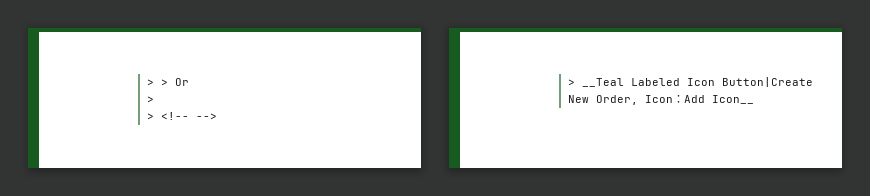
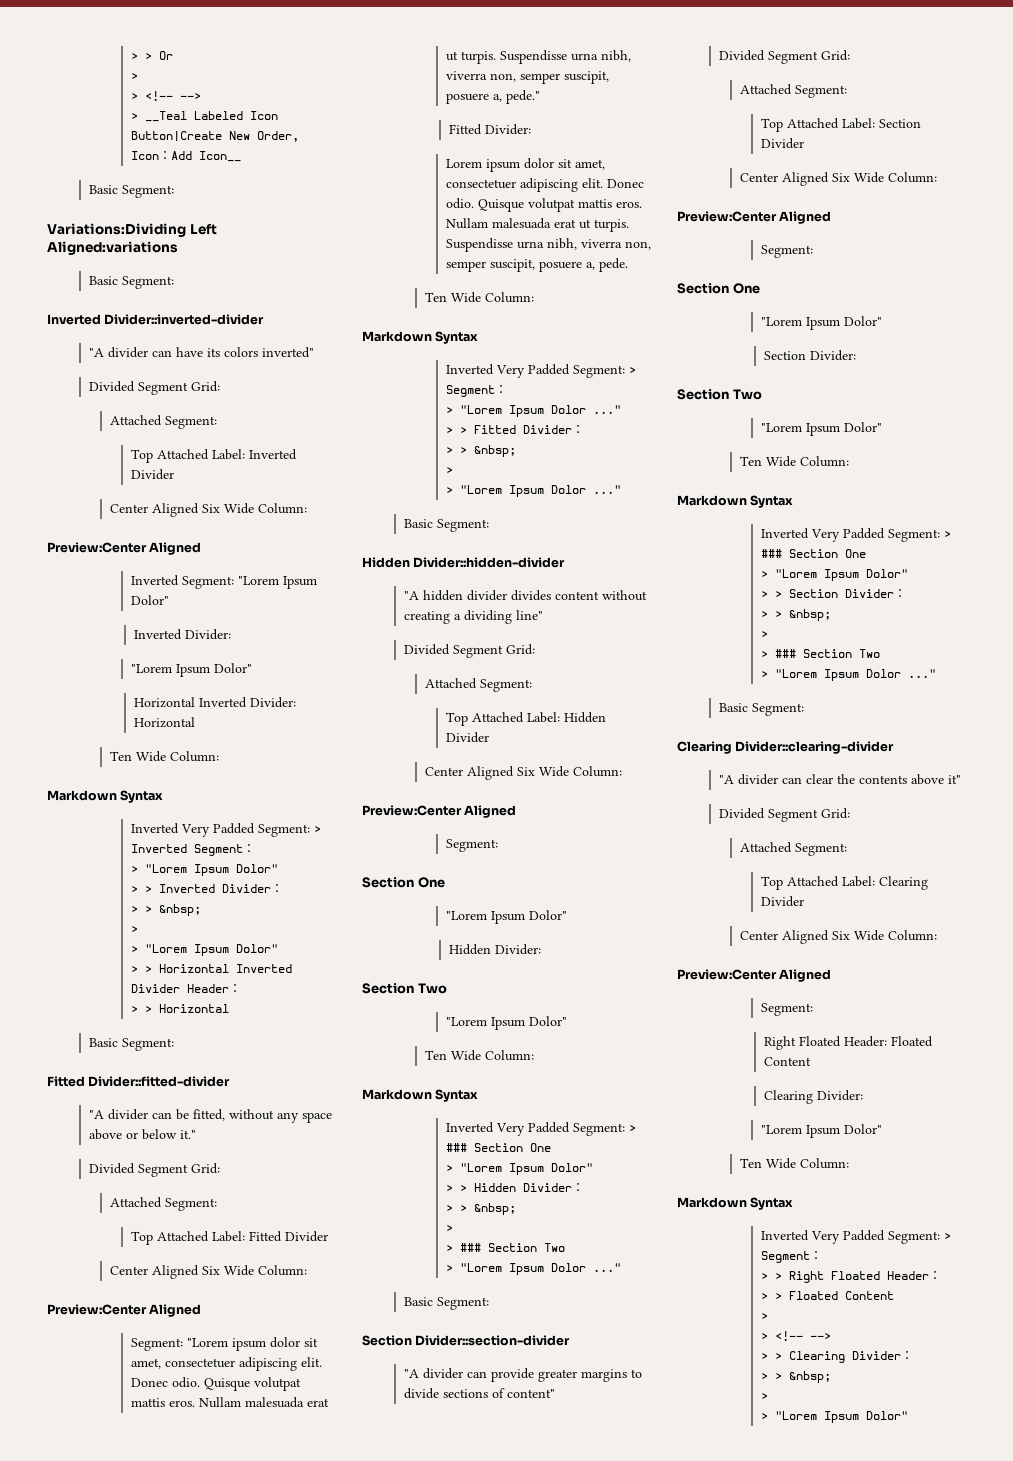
(754, 99) none -> [88,185,174,198] [47,223,217,237] [47,241,178,255] [88,276,174,289] [47,314,265,325] [88,347,314,358] [88,381,220,395] [109,415,217,429] [130,449,297,463] [130,469,174,480] [109,503,307,517] [47,542,202,555] [130,575,317,589] [130,595,169,605] [133,629,231,640] [130,663,252,677] [133,697,296,708] [133,717,195,728] [109,751,219,762] [47,790,164,803] [130,823,321,837] [130,844,255,856] [130,864,278,876] [130,884,283,893] [130,904,201,916] [130,926,138,933] [130,944,278,956] [130,964,292,973] [130,984,241,993] [130,1004,229,1013] [88,1038,174,1051] [47,1076,231,1087] [88,1109,332,1123] [88,1129,196,1140] [88,1163,220,1177] [109,1197,217,1211] [130,1231,328,1245] [109,1265,307,1279] [47,1304,202,1317] [130,1337,318,1351] [130,1357,322,1371] [130,1377,301,1391] [130,1397,329,1408] [445,50,631,64] [445,71,609,84] [445,90,540,104] [448,124,531,135] [445,158,605,172] [445,178,644,192] [445,198,642,212] [445,218,629,232] [445,238,651,252] [445,258,628,272] [424,292,534,303] [362,331,479,344] [445,364,636,378] [445,385,507,397] [445,405,621,417] [445,425,584,434] [445,445,516,457] [445,467,453,474] [445,485,621,497] [403,519,489,532] [362,557,566,568] [403,590,647,601] [403,610,543,624] [403,644,535,658] [424,678,532,692] [445,712,606,726] [445,732,489,743] [424,766,622,780] [362,805,517,818] [445,839,498,852] [362,877,445,888] [445,910,567,924] [448,944,541,955] [362,983,447,994] [445,1016,567,1030] [424,1050,534,1061] [362,1089,479,1102] [445,1122,636,1136] [445,1143,551,1152] [445,1163,593,1175] [445,1183,584,1192] [445,1203,516,1215] [445,1225,453,1232] [445,1243,565,1252] [445,1263,621,1275] [403,1297,489,1310] [362,1335,571,1346] [403,1368,642,1382] [403,1388,555,1399] [718,50,850,64] [739,84,847,98] [760,118,921,132] [760,138,804,149] [739,172,937,186] [677,211,832,224] [760,245,813,258] [677,283,760,294] [760,316,882,330] [763,350,856,361] [677,389,762,400] [760,422,882,436] [739,456,849,467] [677,495,794,508] [760,528,951,542] [760,549,866,558] [760,569,908,581] [760,589,906,598] [760,609,831,621] [760,631,768,638] [760,649,880,658] [760,669,936,681] [718,703,804,716] [677,741,895,754] [718,774,961,785] [718,808,850,822] [739,842,847,856] [760,876,928,890] [760,896,804,907] [739,930,937,944] [677,969,832,982] [760,1003,813,1016] [763,1036,933,1050] [763,1057,811,1066] [763,1090,863,1104] [760,1124,882,1138] [739,1158,849,1169] [677,1197,794,1210] [760,1230,951,1244] [760,1251,822,1263] [760,1271,941,1283] [760,1291,894,1300] [760,1313,768,1320] [760,1331,831,1341] [760,1351,913,1363] [760,1371,831,1383] [760,1393,768,1400] [760,1411,908,1423] // Basic Segment: // Variations:Dividing Left Aligned:variations // Basic Segment: // Inverted Divider::inverted-divider // "A divider can have its colors inverted" // Divided Segment Grid: // Attached Segment: // Top Attached Label: Inverted Divider // Center Aligned Six Wide Column: // Preview:Center Aligned // Inverted Segment: "Lorem Ipsum Dolor" // Inverted Divider: // "Lorem Ipsum Dolor" // Horizontal Inverted Divider: Horizontal // Ten Wide Column: // Markdown Syntax // Inverted Very Padded Segment: > Inverted Segment： // > "Lorem Ipsum Dolor" // > > Inverted Divider： // > > &nbsp; // > // > "Lorem Ipsum Dolor" // > > Horizontal Inverted Divider Header： // > > Horizontal // Basic Segment: // Fitted Divider::fitted-divider // "A divider can be fitted, without any space above or below it." // Divided Segment Grid: // Attached Segment: // Top Attached Label: Fitted Divider // Center Aligned Six Wide Column: // Preview:Center Aligned // Segment: "Lorem ipsum dolor sit amet, consectetuer adipiscing elit. Donec odio. Quisque volutpat mattis eros. Nullam malesuada erat ut turpis. Suspendisse urna nibh, viverra non, semper suscipit, posuere a, pede." // Fitted Divider: // Lorem ipsum dolor sit amet, consectetuer adipiscing elit. Donec odio. Quisque volutpat mattis eros. Nullam malesuada erat ut turpis. Suspendisse urna nibh, viverra non, semper suscipit, posuere a, pede. // Ten Wide Column: // Markdown Syntax // Inverted Very Padded Segment: > Segment： // > "Lorem Ipsum Dolor ..." // > > Fitted Divider： // > > &nbsp; // > // > "Lorem Ipsum Dolor ..." // Basic Segment: // Hidden Divider::hidden-divider // "A hidden divider divides content without creating a dividing line" // Divided Segment Grid: // Attached Segment: // Top Attached Label: Hidden Divider // Center Aligned Six Wide Column: // Preview:Center Aligned // Segment: // Section One // "Lorem Ipsum Dolor" // Hidden Divider: // Section Two // "Lorem Ipsum Dolor" // Ten Wide Column: // Markdown Syntax // Inverted Very Padded Segment: > ### Section One // > "Lorem Ipsum Dolor" // > > Hidden Divider： // > > &nbsp; // > // > ### Section Two // > "Lorem Ipsum Dolor ..." // Basic Segment: // Section Divider::section-divider // "A divider can provide greater margins to divide sections of content" // Divided Segment Grid: // Attached Segment: // Top Attached Label: Section Divider // Center Aligned Six Wide Column: // Preview:Center Aligned // Segment: // Section One // "Lorem Ipsum Dolor" // Section Divider: // Section Two // "Lorem Ipsum Dolor" // Ten Wide Column: // Markdown Syntax // Inverted Very Padded Segment: > ### Section One // > "Lorem Ipsum Dolor" // > > Section Divider： // > > &nbsp; // > // > ### Section Two // > "Lorem Ipsum Dolor ..." // Basic Segment: // Clearing Divider::clearing-divider // "A divider can clear the contents above it" // Divided Segment Grid: // Attached Segment: // Top Attached Label: Clearing Divider // Center Aligned Six Wide Column: // Preview:Center Aligned // Segment: // Right Floated Header: Floated Content // Clearing Divider: // "Lorem Ipsum Dolor" // Ten Wide Column: // Markdown Syntax // Inverted Very Padded Segment: > Segment： // > > Right Floated Header： // > > Floated Content // > // > <!-- --> // > > Clearing Divider： // > > &nbsp; // > // > "Lorem Ipsum Dolor"

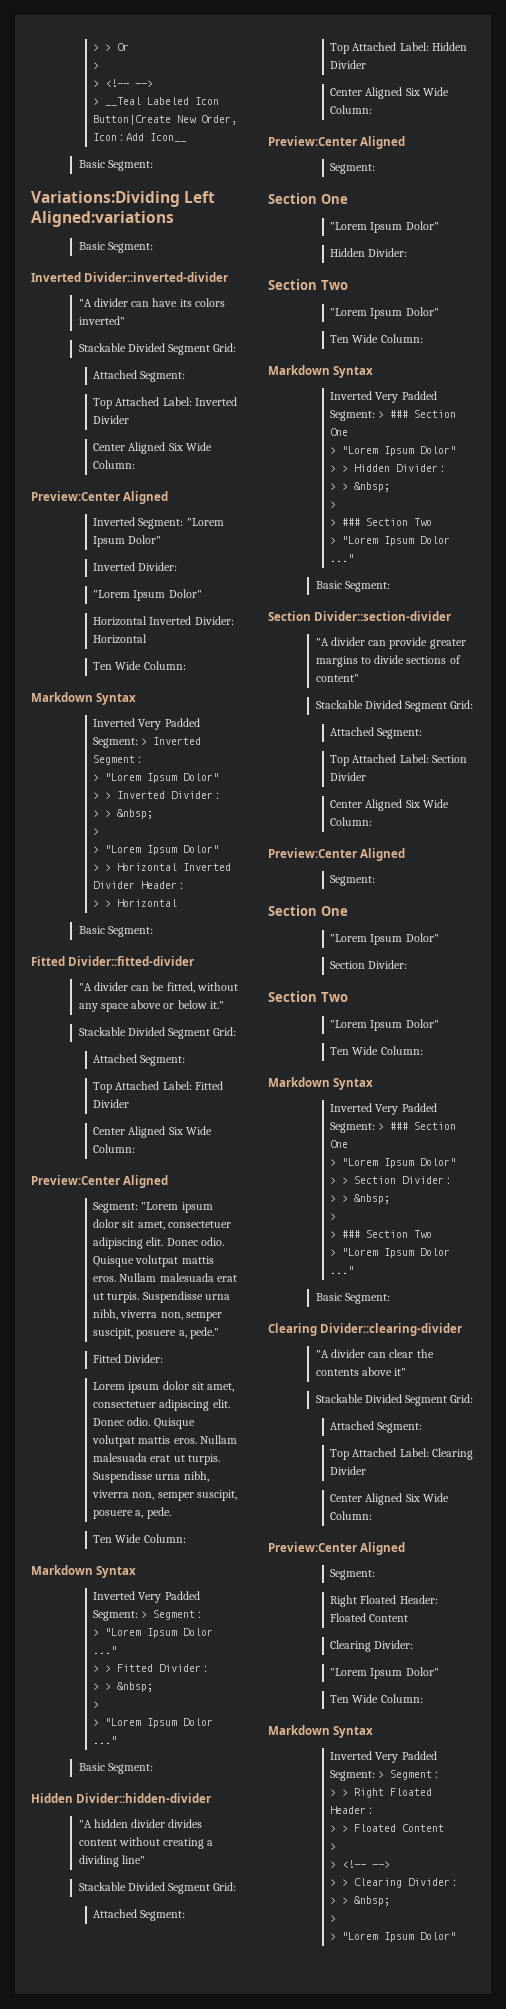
(314, 352) none -> [78,343,126,352] Stackable
(196, 1134) none -> [78,1027,126,1036] Stackable
(543, 615) none -> [78,1882,126,1891] Stackable
(555, 1393) none -> [315,700,363,709] Stackable
(961, 779) none -> [315,1394,363,1403] Stackable

